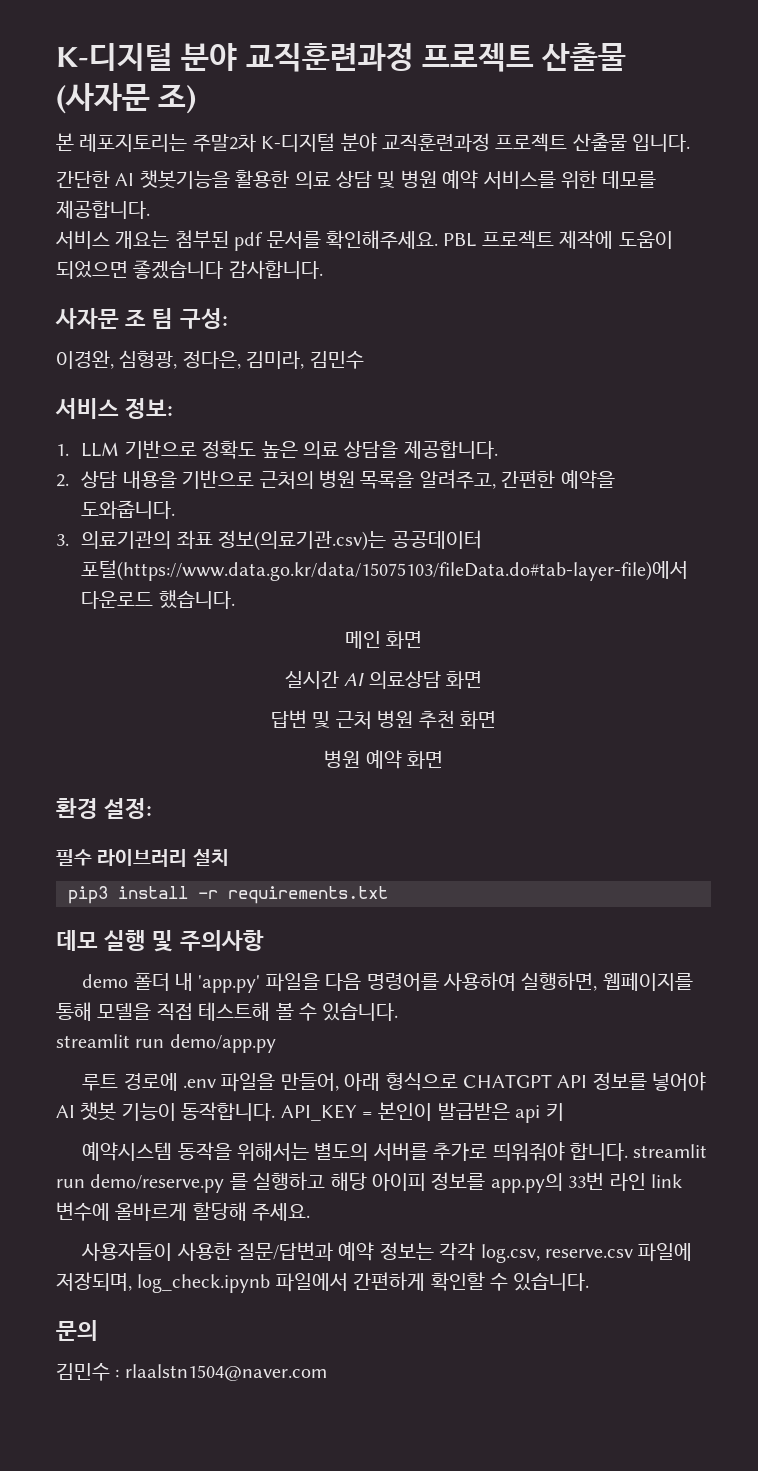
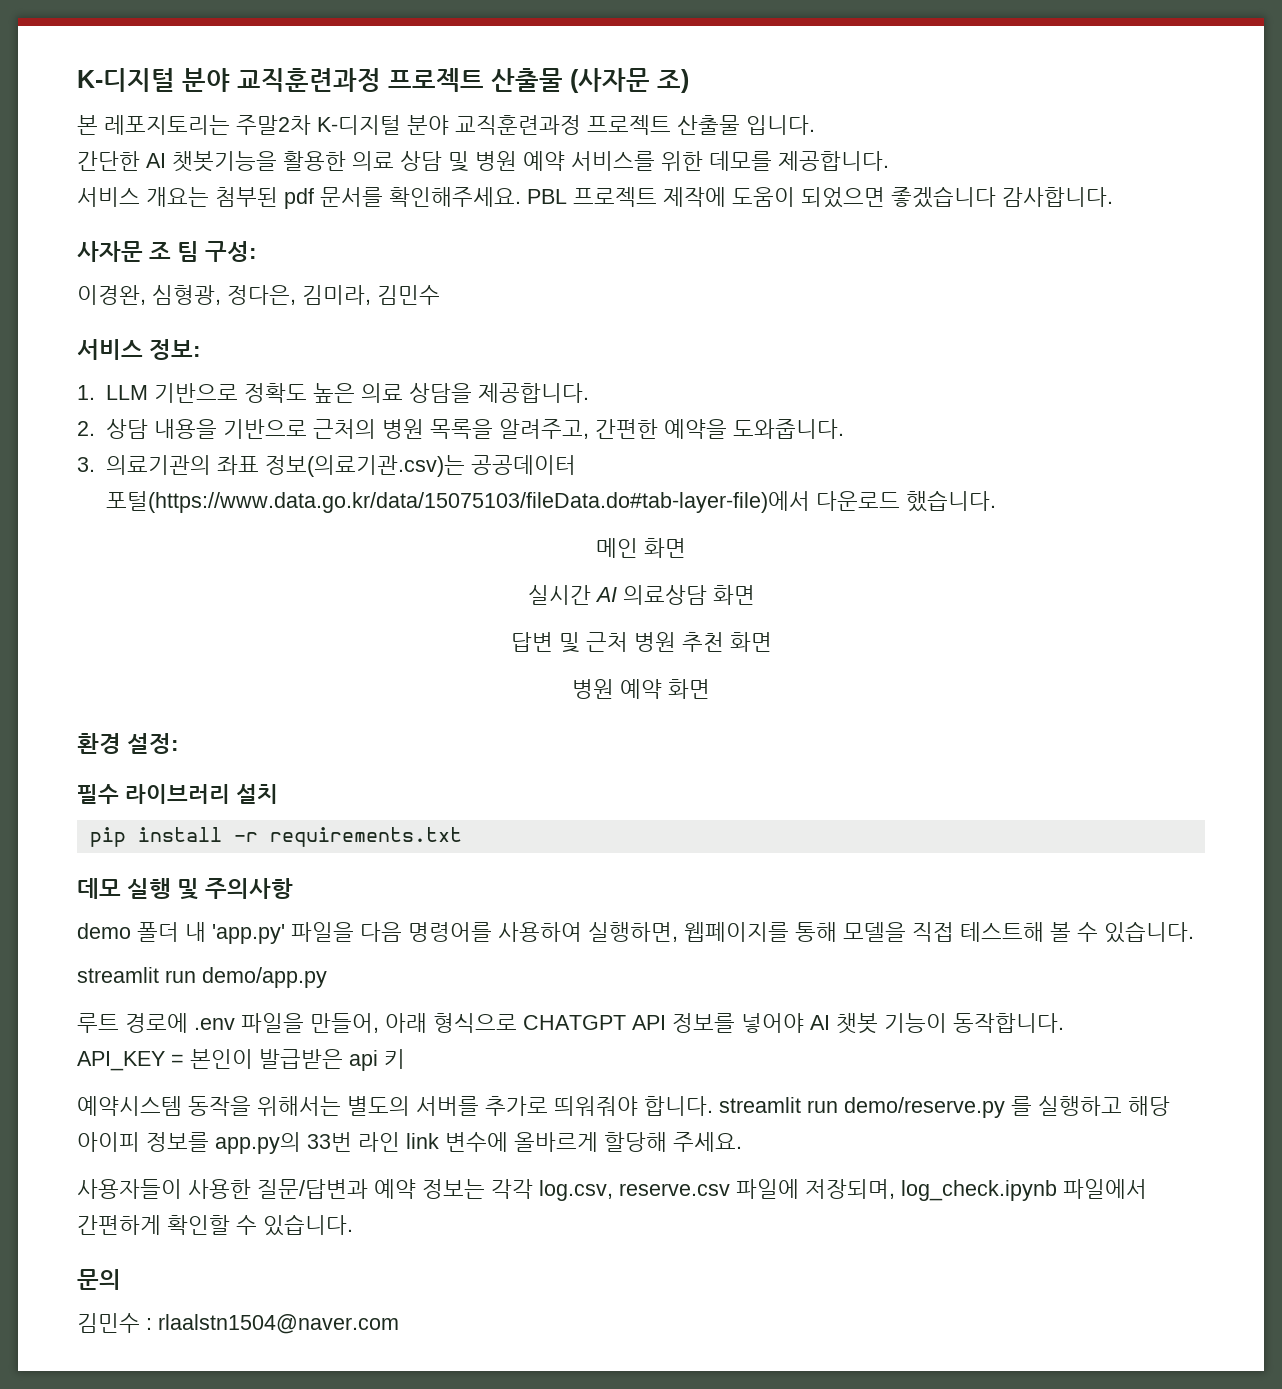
[68,886,108,904] pip3 -> [89,827,126,847] pip
(276, 1111) none -> (1064, 1023) //

